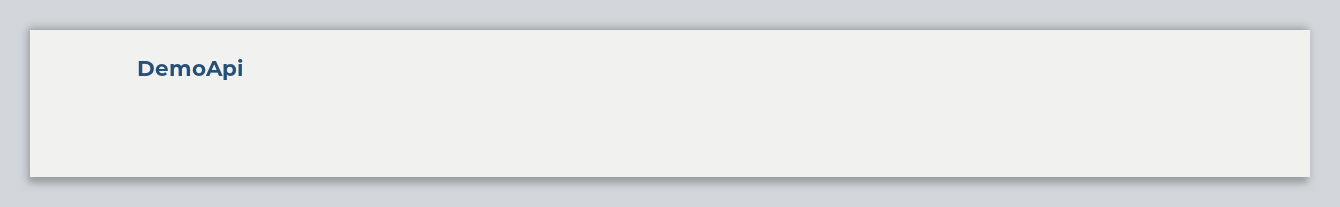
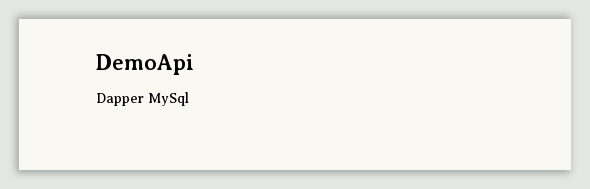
(243, 69) none -> [96,92,189,106] // Dapper MySql

